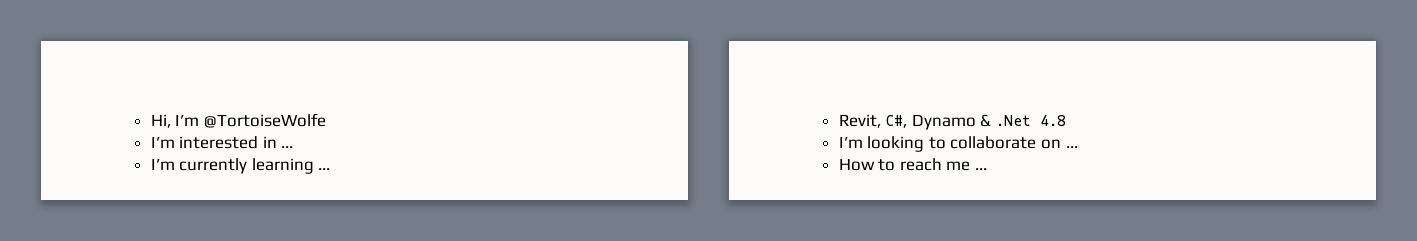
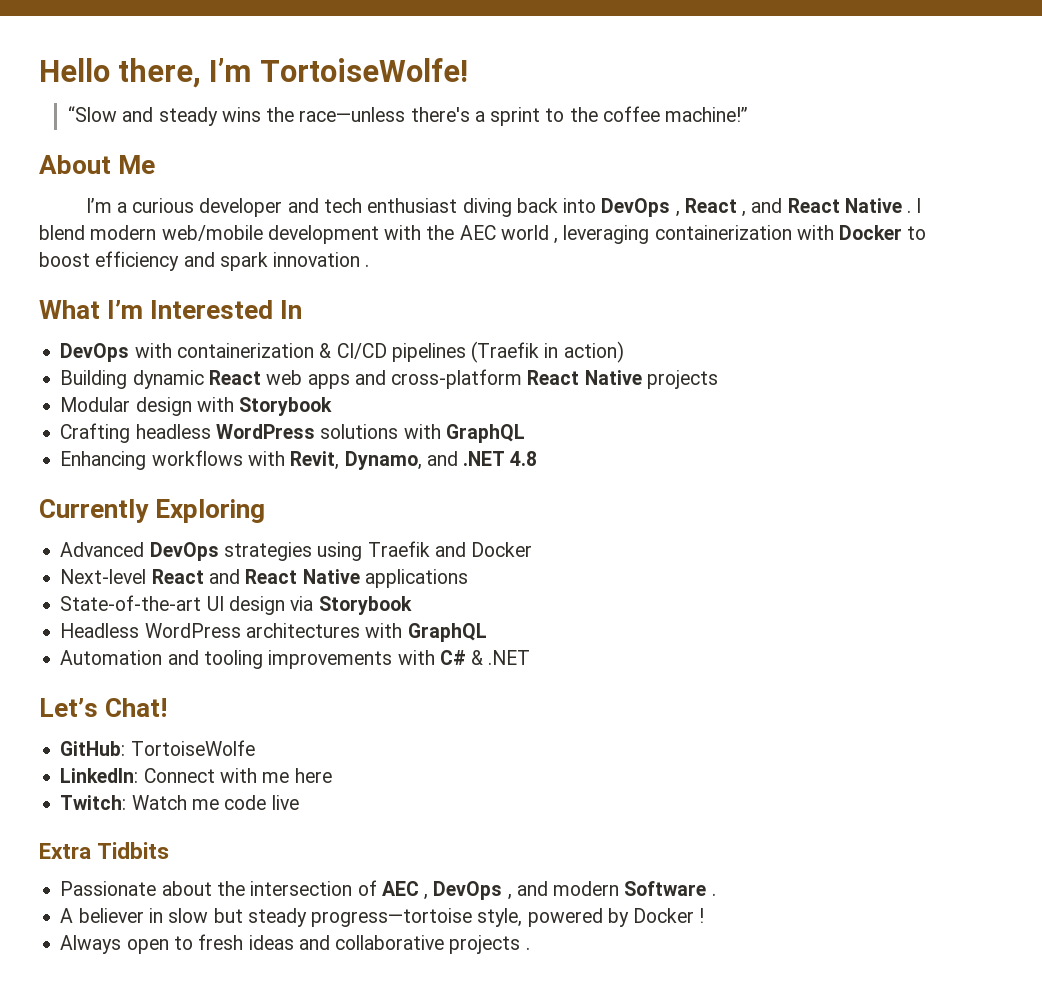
[150,113,326,128] [150,136,294,149] [150,158,331,174] [838,114,1067,130] [838,136,1078,152] [838,158,988,171] Hi, I’m @TortoiseWolfe // I’m interested in ... // I’m currently learning ... // Revit, C#, Dynamo & .Net 4.8 // I’m looking to collaborate on ... // How to reach me ... -> [39,58,468,88] [68,106,749,126] [39,155,156,174] [85,198,922,217] [39,225,927,244] [39,251,370,271] [39,300,303,319] [60,341,624,363] [60,369,718,389] [60,397,333,416] [60,423,525,443] [60,450,538,470] [39,499,266,523] [60,541,533,561] [60,569,468,588] [60,595,412,615] [60,623,487,642] [60,650,531,669] [39,698,168,717] [60,740,255,756] [60,768,332,783] [60,795,299,810] [39,842,170,859] [60,880,716,900] [60,908,705,927] [60,934,530,954] Hello there, I’m TortoiseWolfe! // “Slow and steady wins the race—unless there's a sprint to the coffee machine!” // About Me // I’m a curious developer and tech enthusiast diving back into DevOps , React , and React Native . I blend modern web/mobile development with the AEC world , leveraging containerization with Docker to boost efficiency and spark innovation . // What I’m Interested In // DevOps with containerization & CI/CD pipelines (Traefik in action) // Building dynamic React web apps and cross-platform React Native projects // Modular design with Storybook // Crafting headless WordPress solutions with GraphQL // Enhancing workflows with Revit, Dynamo, and .NET 4.8 // Currently Exploring // Advanced DevOps strategies using Traefik and Docker // Next-level React and React Native applications // State-of-the-art UI design via Storybook // Headless WordPress architectures with GraphQL // Automation and tooling improvements with C# & .NET // Let’s Chat! // GitHub: TortoiseWolfe // LinkedIn: Connect with me here // Twitch: Watch me code live // Extra Tidbits // Passionate about the intersection of AEC , DevOps , and modern Software . // A believer in slow but steady progress—tortoise style, powered by Docker ! // Always open to fresh ideas and collaborative projects .

